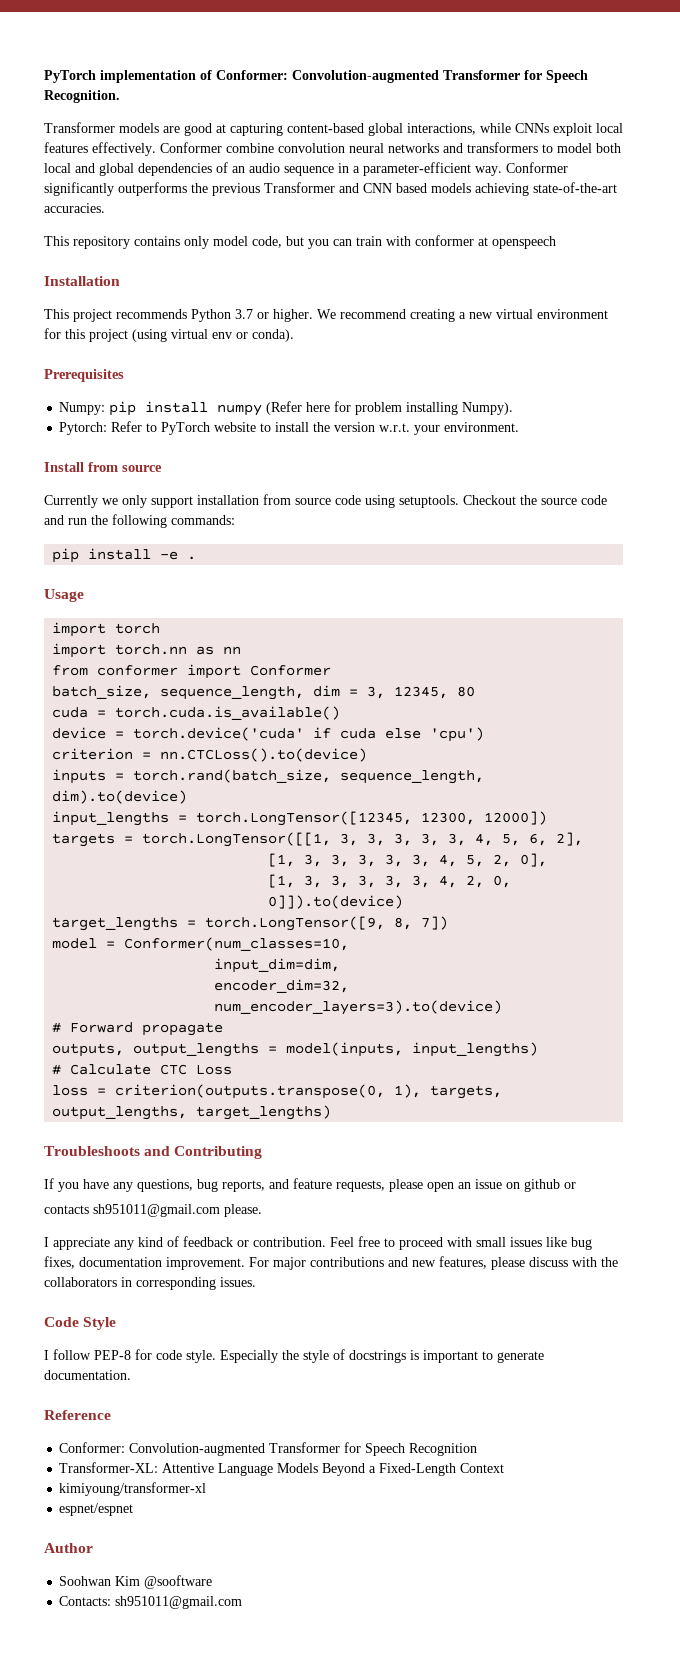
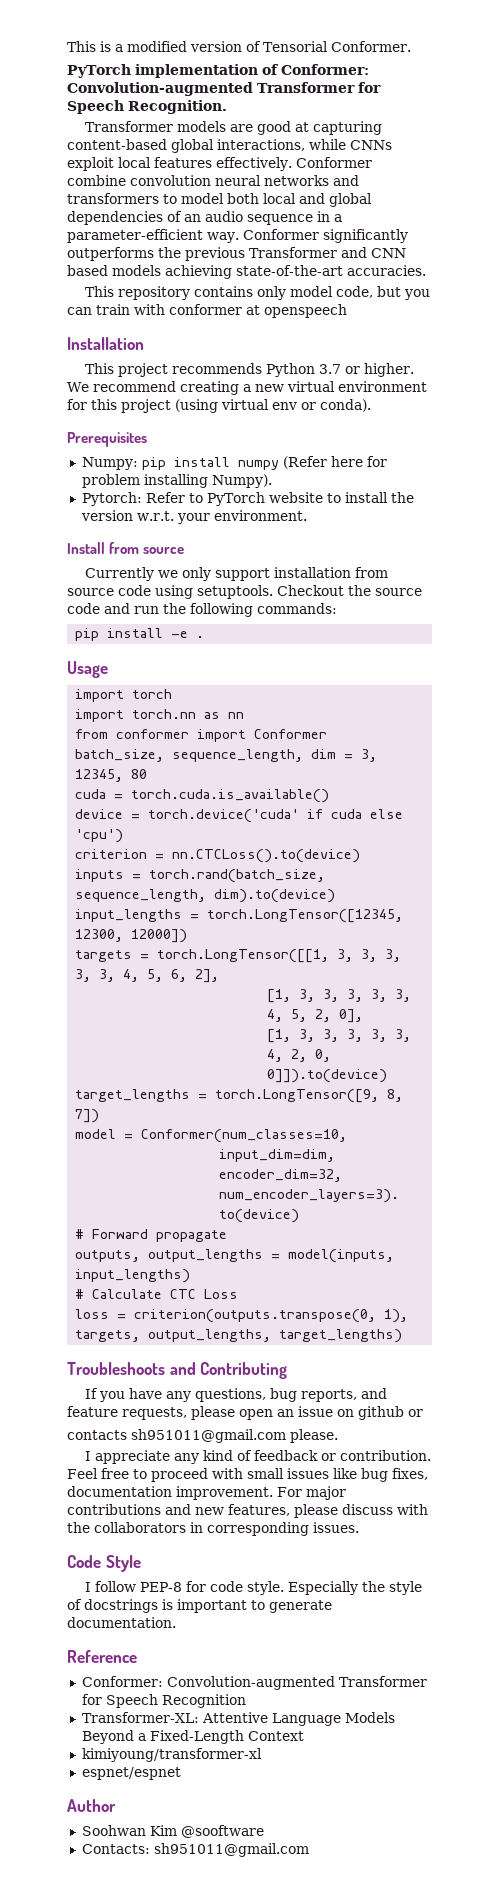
(44, 76) none -> [67,41,411,52] This is a modified version of Tensorial Conformer. //

